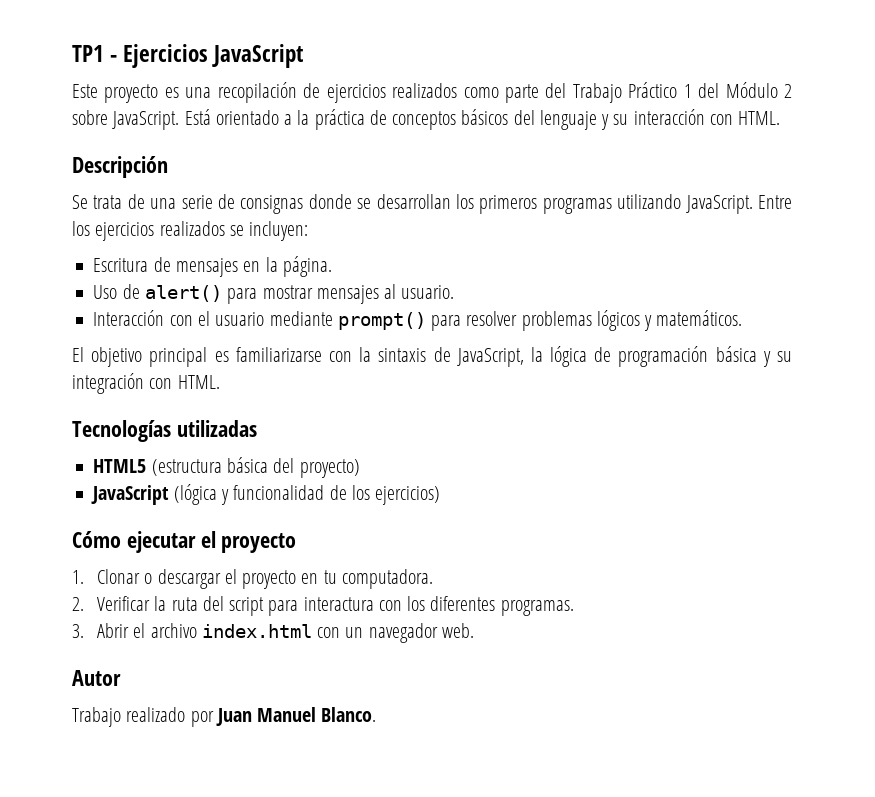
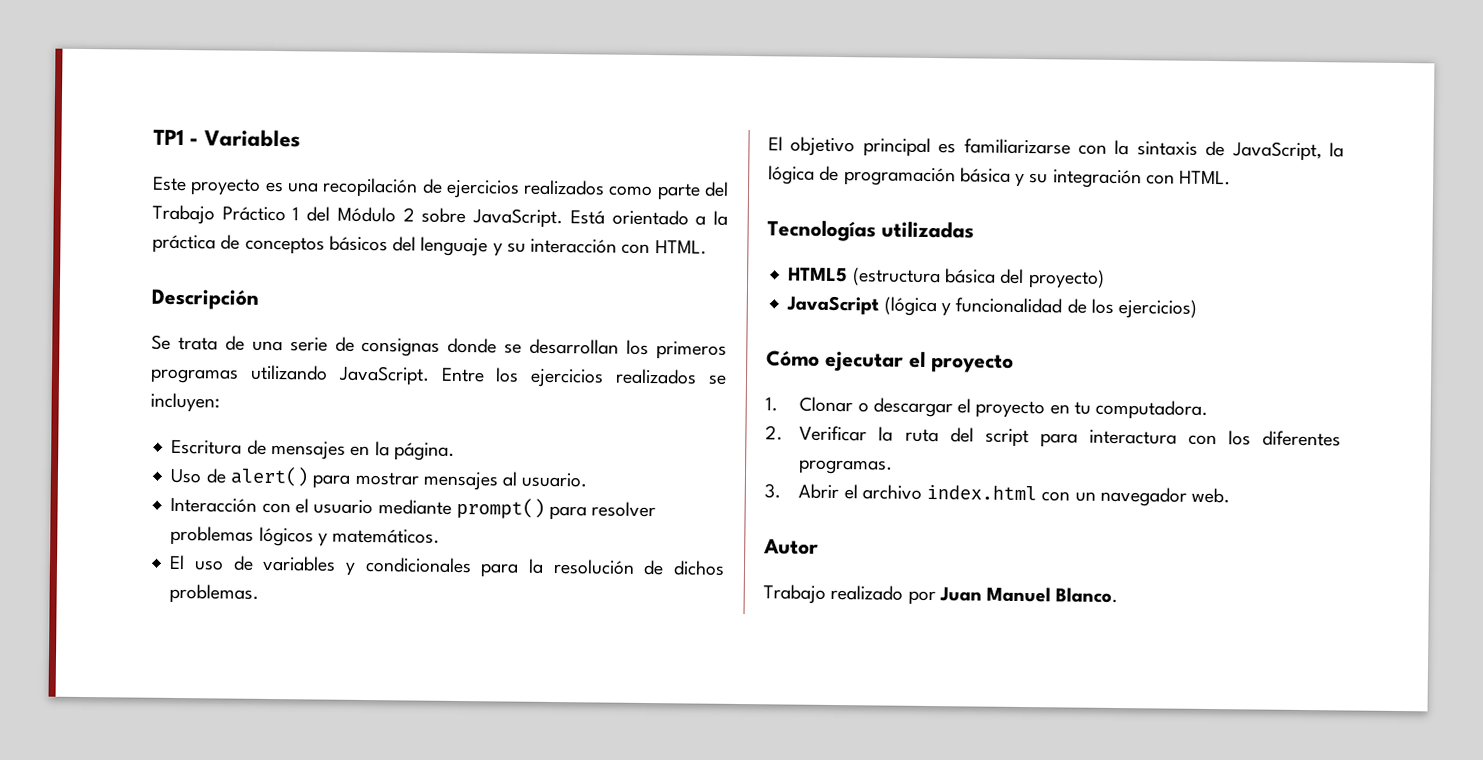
[123,44,304,68] Ejercicios JavaScript -> [204,129,302,148] Variables
(743, 318) none -> [169,554,725,578] [169,583,260,604] // El uso de variables y condicionales para la resolución de dichos problemas.

